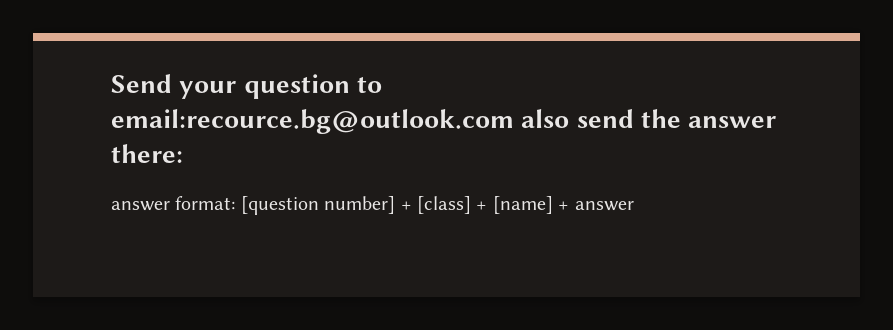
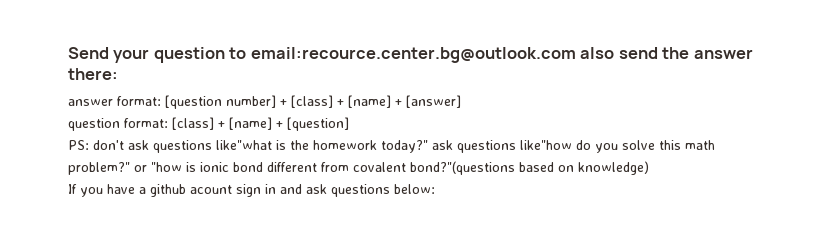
[111,109,514,134] email:recource.bg@outlook.com -> [250,47,576,63] email:recource.center.bg@outlook.com
[574,201,634,211] answer -> [406,95,461,108] [68,117,349,131] [68,140,715,153] [68,161,649,175] [68,184,435,197] [answer] // question format: [class] + [name] + [question] // PS: don't ask questions like"what is the homework today?" ask questions like"how do you solve this math problem?" or "how is ionic bond different from covalent bond?"(questions based on knowledge) // If you have a github acount sign in and ask questions below:

